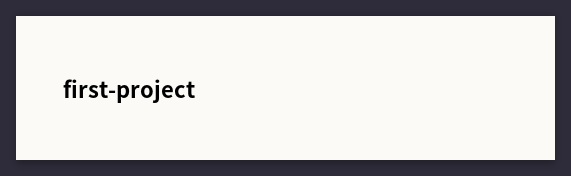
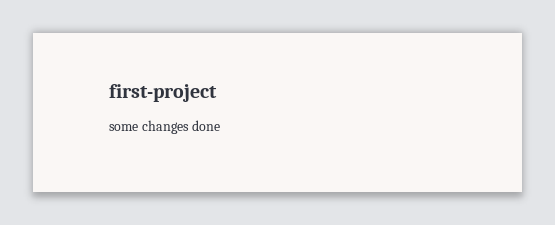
(195, 91) none -> [109,120,220,134] // some changes done

